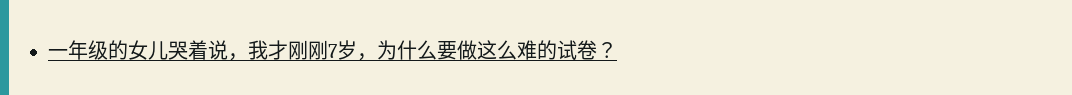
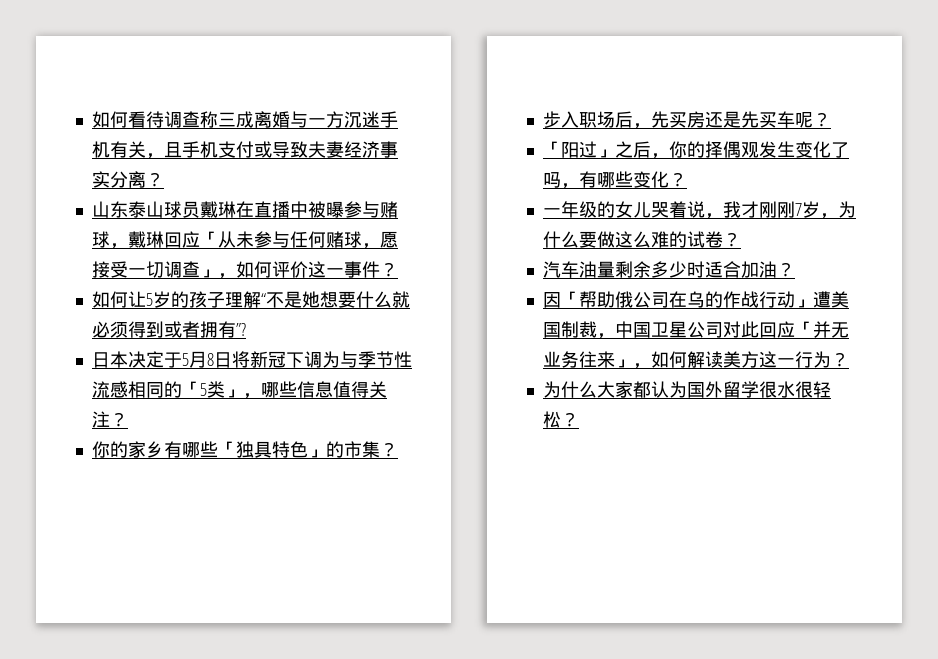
(48, 53) none -> [91,111,398,128] [91,141,398,159] [91,171,164,188] [91,201,398,218] [91,231,398,249] [91,261,398,279] [91,291,410,308] [91,321,246,338] [91,351,412,368] [91,381,387,399] [91,411,128,428] [91,441,398,458] [542,111,831,129] [542,141,849,159] [542,171,687,189] 如何看待调查称三成离婚与一方沉迷手机有关，且手机支付或导致夫妻经济事实分离？ // 山东泰山球员戴琳在直播中被曝参与赌球，戴琳回应「从未参与任何赌球，愿接受一切调查」，如何评价这一事件？ // 如何让5岁的孩子理解“不是她想要什么就必须得到或者拥有”? // 日本决定于5月8日将新冠下调为与季节性流感相同的「5类」，哪些信息值得关注？ // 你的家乡有哪些「独具特色」的市集？ // 步入职场后，先买房还是先买车呢？ // 「阳过」之后，你的择偶观发生变化了吗，有哪些变化？ //
(617, 50) none -> [542,261,795,278] [542,291,849,308] [542,321,849,339] [542,351,849,369] [542,381,831,398] [542,411,579,428] // 汽车油量剩余多少时适合加油？ // 因「帮助俄公司在乌的作战行动」遭美国制裁，中国卫星公司对此回应「并无业务往来」，如何解读美方这一行为？ // 为什么大家都认为国外留学很水很轻松？

